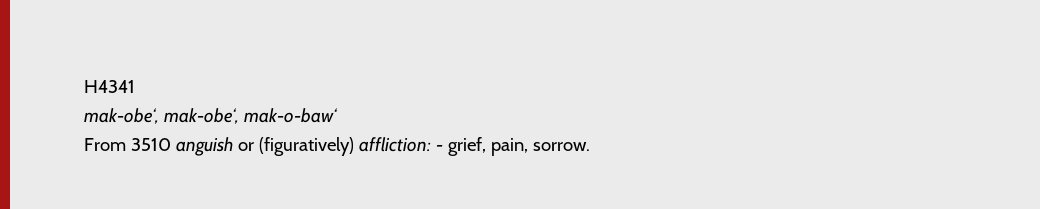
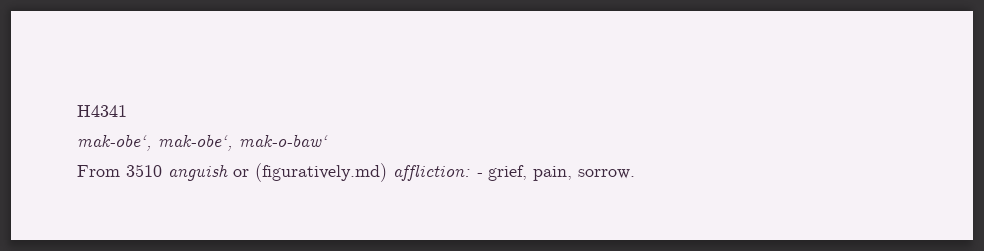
[258,137,354,156] (figuratively) -> [255,163,387,182] (figuratively.md)

